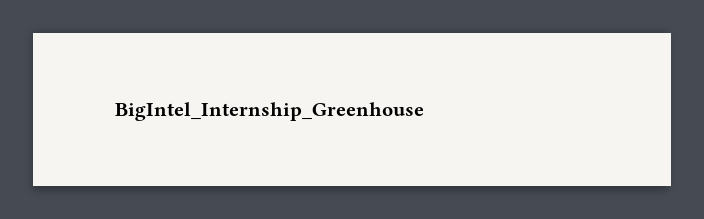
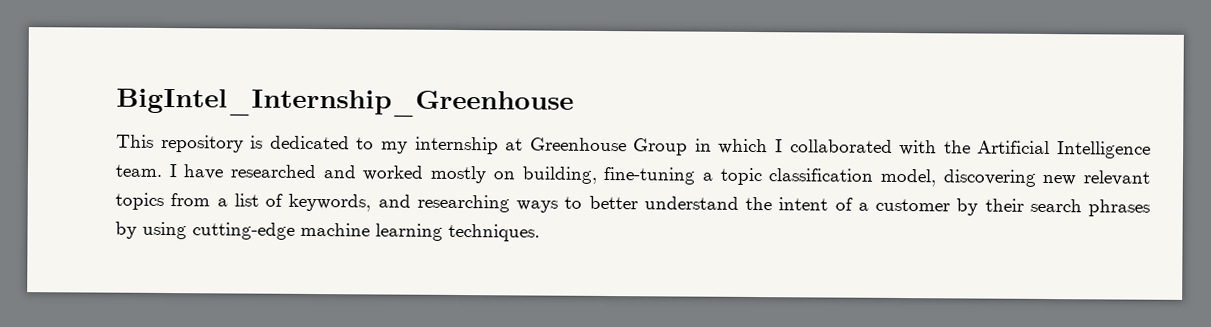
(424, 111) none -> [116,134,1152,159] [115,164,1150,187] [115,192,1150,217] [115,221,540,242] // This repository is dedicated to my internship at Greenhouse Group in which I collaborated with the Artificial Intelligence team. I have researched and worked mostly on building, fine-tuning a topic classification model, discovering new relevant topics from a list of keywords, and researching ways to better understand the intent of a customer by their search phrases by using cutting-edge machine learning techniques.

